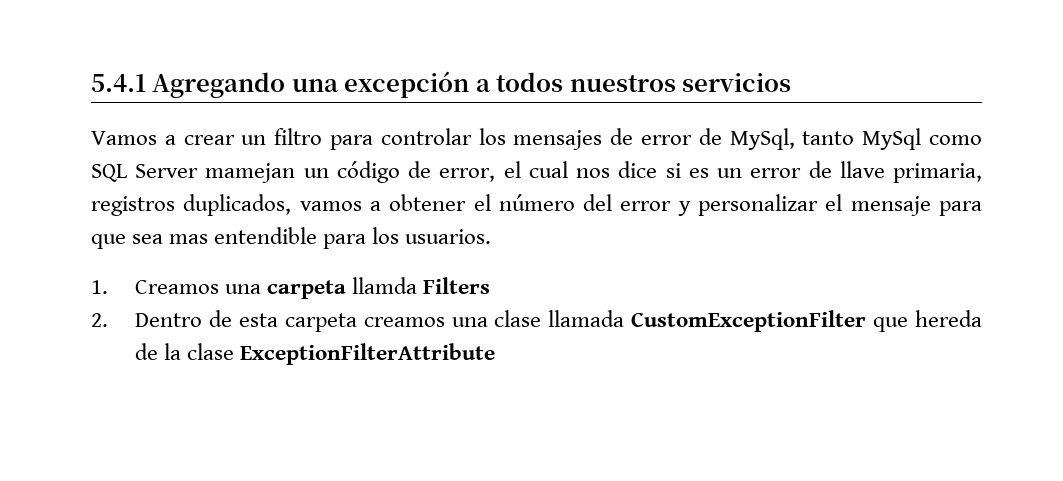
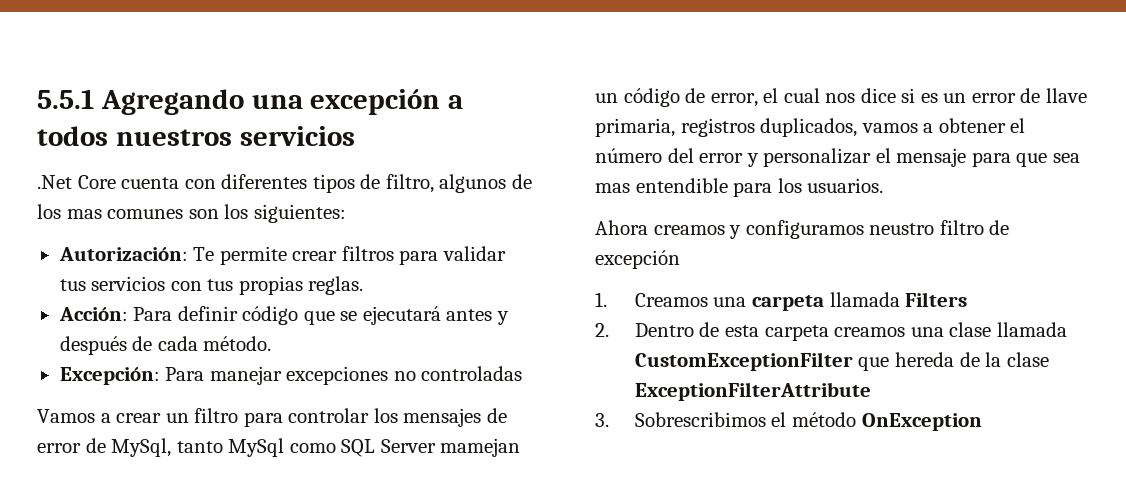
[91,74,146,92] 5.4.1 -> [37,89,94,109] 5.5.1
(792, 82) none -> [37,174,532,193] [37,204,346,223] [58,246,506,265] [59,276,364,295] [58,306,509,325] [59,336,272,355] [59,366,523,385] // .Net Core cuenta con diferentes tipos de filtro, algunos de los mas comunes son los siguientes: // Autorización: Te permite crear filtros para validar tus servicios con tus propias reglas. // Acción: Para definir código que se ejecutará antes y después de cada método. // Excepción: Para manejar excepciones no controladas
(492, 236) none -> [595,220,1010,239] [595,250,680,269] // Ahora creamos y configuramos neustro filtro de excepción
[352,277,418,294] llamda -> [829,292,900,307] llamada
(496, 354) none -> [595,412,982,431] // 3. Sobrescribimos el método OnException

